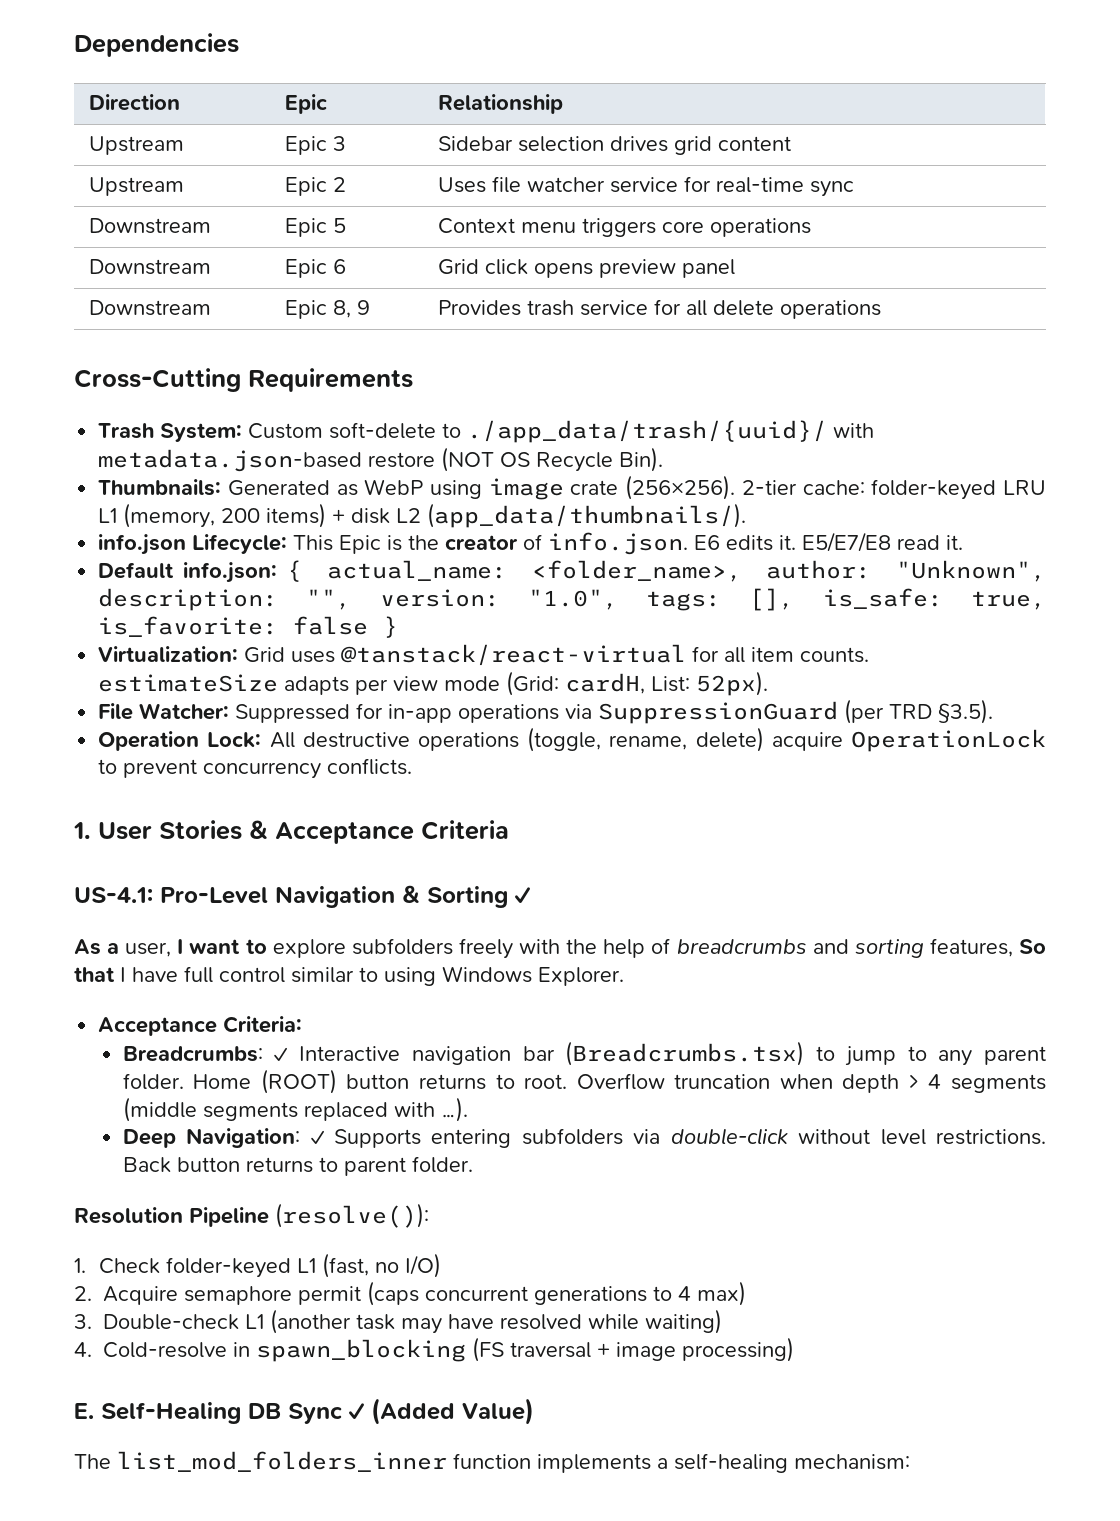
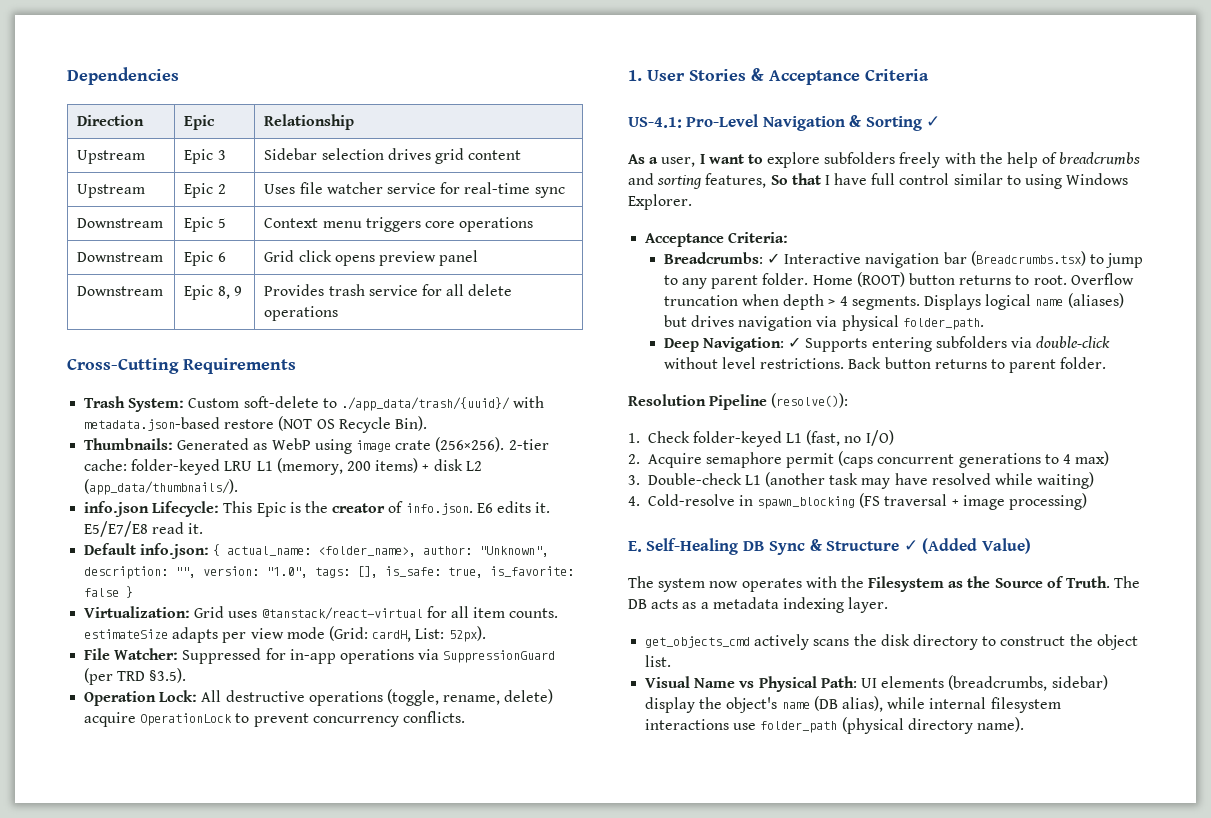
[951,1074,1046,1093] [122,1097,468,1122] segments (middle segments replaced with …). -> [851,293,1124,310] [663,315,984,331] segments. Displays logical name (aliases) but drives navigation via physical folder_path.
(343, 1413) none -> [809,539,900,551] & Structure
[117,1451,910,1473] list_mod_folders_inner function implements a self-healing mechanism: -> [658,576,1141,592] [628,597,889,613] [645,634,1138,650] [645,655,672,667] [645,675,1108,692] [645,696,1061,713] [645,717,1024,734] system now operates with the Filesystem as the Source of Truth. The DB acts as a metadata indexing layer. // get_objects_cmd actively scans the disk directory to construct the object list. // Visual Name vs Physical Path: UI elements (breadcrumbs, sidebar) display the object's name (DB alias), while internal filesystem interactions use folder_path (physical directory name).

